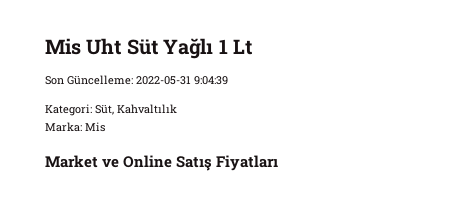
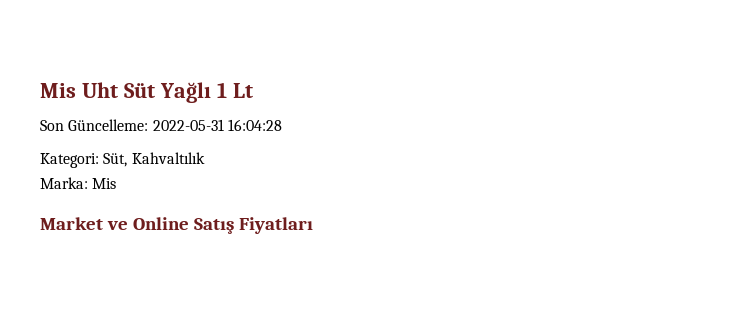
[194,76,228,85] 9:04:39 -> [227,119,282,131] 16:04:28

